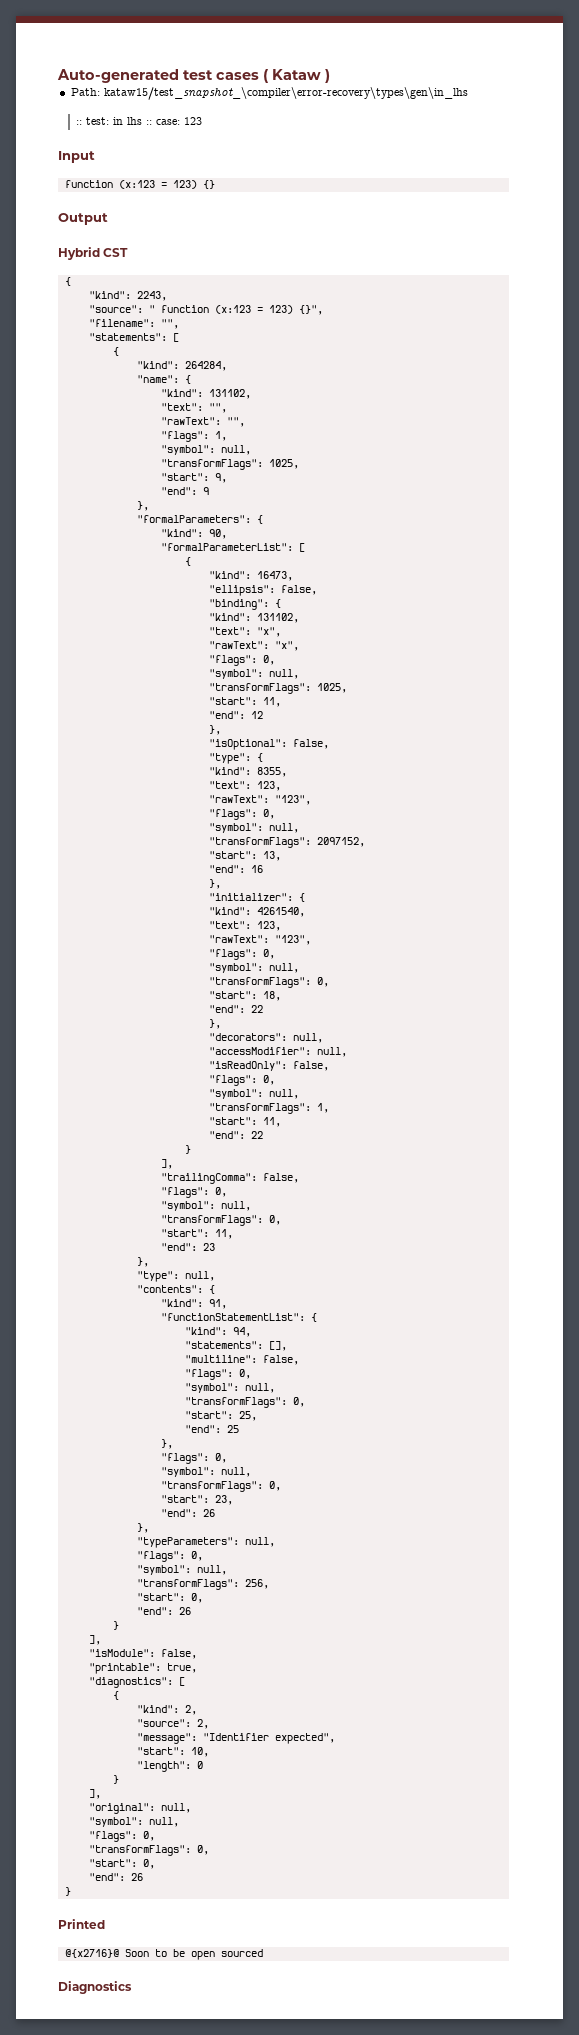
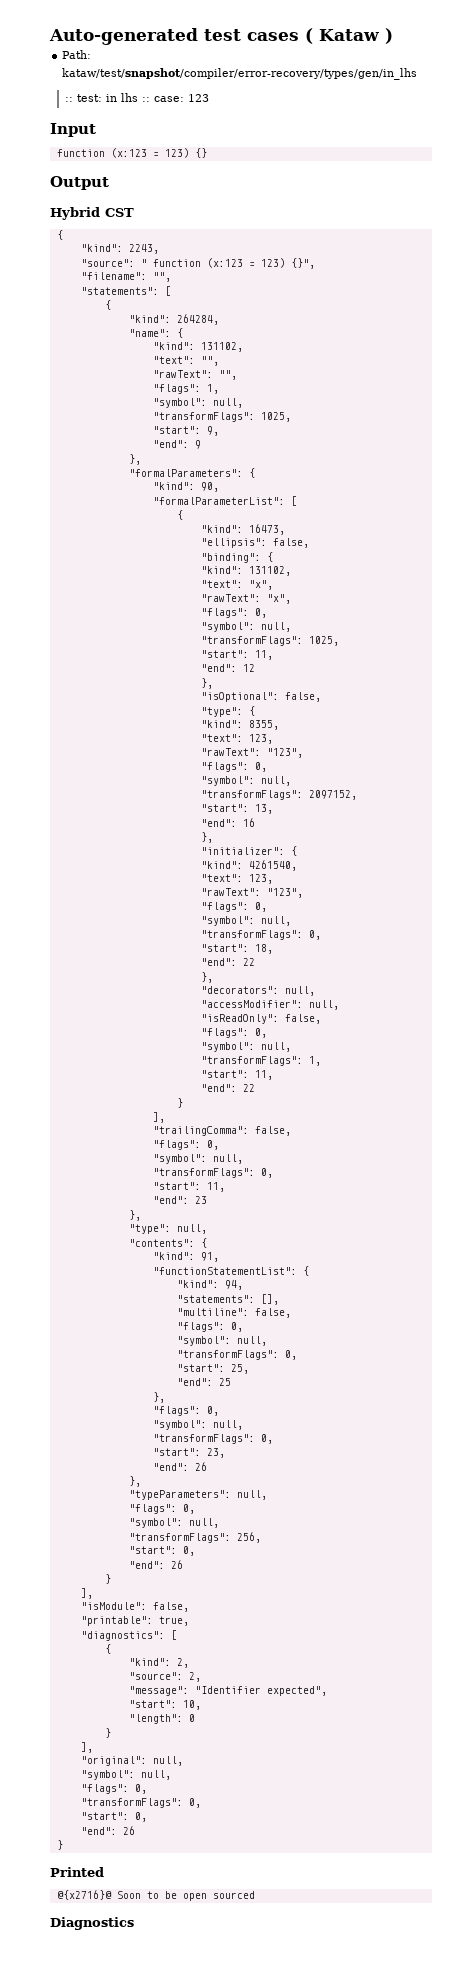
[103,87,468,100] kataw15/test_snapshot_\compiler\error-recovery\types\gen\in_lhs -> [62,68,418,80] kataw/test/snapshot/compiler/error-recovery/types/gen/in_lhs

